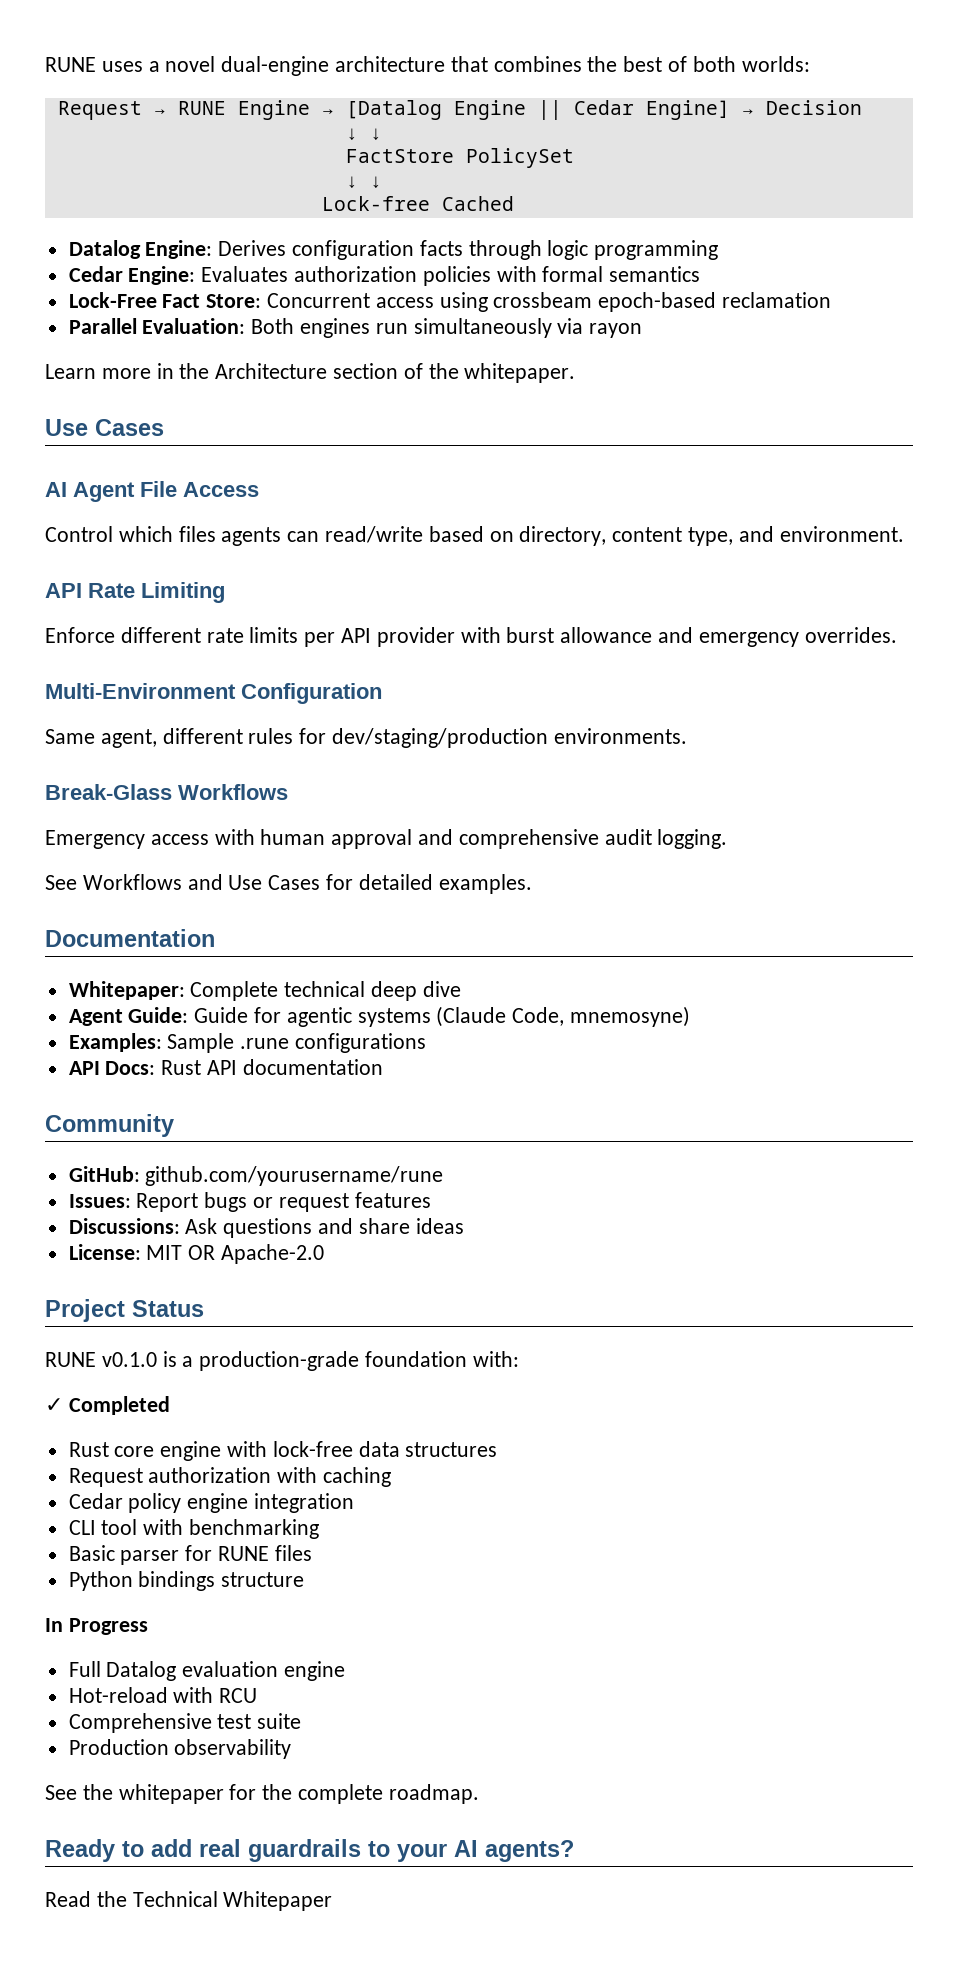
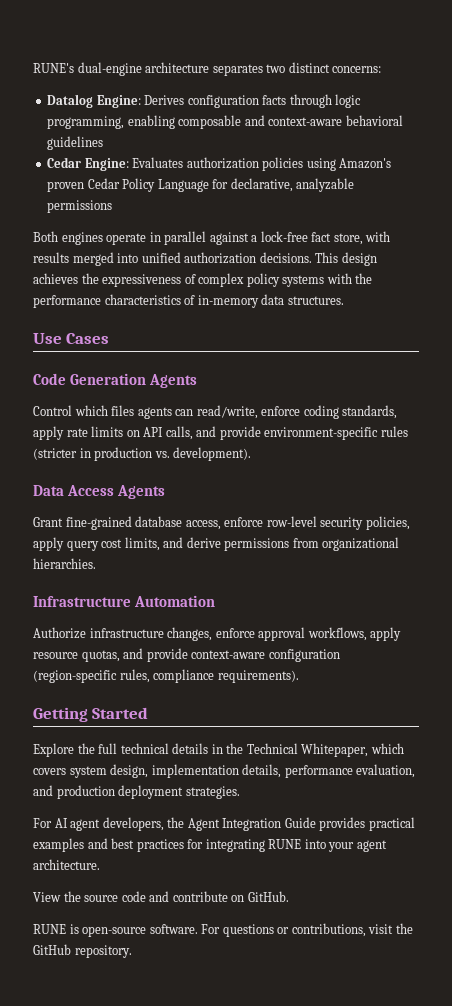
[45,56,810,76] [57,100,862,120] [345,128,382,140] [345,148,574,168] [345,176,382,188] [321,196,514,211] RUNE uses a novel dual-engine architecture that combines the best of both worlds: // Request → RUNE Engine → [Datalog Engine || Cedar Engine] → Decision // ↓ ↓ // FactStore PolicySet // ↓ ↓ // Lock-free Cached -> [33,62,382,76] RUNE's dual-engine architecture separates two distinct concerns:
[594,240,719,260] programming -> [47,115,403,129] [47,136,104,150] programming, enabling composable and context-aware behavioral guidelines
[496,266,701,282] [68,292,832,312] [68,318,643,338] [45,363,576,383] [45,419,164,436] [45,481,259,502] with formal semantics // Lock-Free Fact Store: Concurrent access using crossbeam epoch-based reclamation // Parallel Evaluation: Both engines run simultaneously via rayon // Learn more in the Architecture section of the whitepaper. // Use Cases // AI Agent File Access -> [306,158,392,171] [47,178,355,192] [47,200,113,213] [33,231,391,245] [33,252,377,266] [33,273,373,287] [33,294,344,308] [33,333,110,344] [33,373,197,388] using Amazon's proven Cedar Policy Language for declarative, analyzable permissions // Both engines operate in parallel against a lock-free fact store, with results merged into unified authorization decisions. This design achieves the expressiveness of complex policy systems with the performance characteristics of in-memory data structures. // Use Cases // Code Generation Agents
[325,526,904,546] [45,582,225,603] [45,627,897,647] [45,683,382,704] [45,728,687,748] [45,784,288,800] [45,829,728,849] [45,874,532,894] [45,929,215,947] [68,981,461,1001] [68,1006,691,1027] [68,1033,427,1053] [68,1059,383,1075] [45,1114,174,1137] [68,1166,444,1186] [68,1192,431,1212] [68,1218,464,1238] [68,1244,325,1264] [45,1299,204,1322] [45,1351,519,1371] [45,1396,170,1415] [68,1441,498,1461] [68,1467,392,1487] [68,1493,355,1513] [68,1519,320,1539] [68,1545,312,1565] [68,1571,305,1591] [45,1618,148,1635] [68,1661,346,1681] [68,1687,258,1703] [68,1713,302,1733] [68,1739,292,1759] [45,1784,479,1804] [45,1839,574,1862] [45,1891,333,1911] read/write based on directory, content type, and environment. // API Rate Limiting // Enforce different rate limits per API provider with burst allowance and emergency overrides. // Multi-Environment Configuration // Same agent, different rules for dev/staging/production environments. // Break-Glass Workflows // Emergency access with human approval and comprehensive audit logging. // See Workflows and Use Cases for detailed examples. // Documentation // Whitepaper: Complete technical deep dive // Agent Guide: Guide for agentic systems (Claude Code, mnemosyne) // Examples: Sample .rune configurations // API Docs: Rust API documentation // Community // GitHub: github.com/yourusername/rune // Issues: Report bugs or request features // Discussions: Ask questions and share ideas // License: MIT OR Apache-2.0 // Project Status // RUNE v0.1.0 is a production-grade foundation with: // ✓ Completed // Rust core engine with lock-free data structures // Request authorization with caching // Cedar policy engine integration // CLI tool with benchmarking // Basic parser for RUNE files // Python bindings structure // In Progress // Full Datalog evaluation engine // Hot-reload with RCU // Comprehensive test suite // Production observability // See the whitepaper for the complete roadmap. // Ready to add real guardrails to your AI agents? // Read the Technical Whitepaper -> [196,405,398,419] [33,426,408,440] [33,447,252,461] [33,485,165,499] [33,516,410,530] [33,537,400,551] [33,558,96,569] [33,595,215,607] [33,627,402,641] [33,648,340,662] [33,669,299,683] [33,707,149,722] [33,743,404,757] [33,764,416,778] [33,785,240,799] [33,817,415,831] [33,838,387,852] [33,859,100,870] [33,891,289,902] [33,923,413,937] [33,944,132,958] read/write, enforce coding standards, apply rate limits on API calls, and provide environment-specific rules (stricter in production vs. development). // Data Access Agents // Grant fine-grained database access, enforce row-level security policies, apply query cost limits, and derive permissions from organizational hierarchies. // Infrastructure Automation // Authorize infrastructure changes, enforce approval workflows, apply resource quotas, and provide context-aware configuration (region-specific rules, compliance requirements). // Getting Started // Explore the full technical details in the Technical Whitepaper, which covers system design, implementation details, performance evaluation, and production deployment strategies. // For AI agent developers, the Agent Integration Guide provides practical examples and best practices for integrating RUNE into your agent architecture. // View the source code and contribute on GitHub. // RUNE is open-source software. For questions or contributions, visit the GitHub repository.

